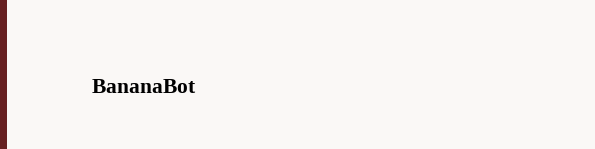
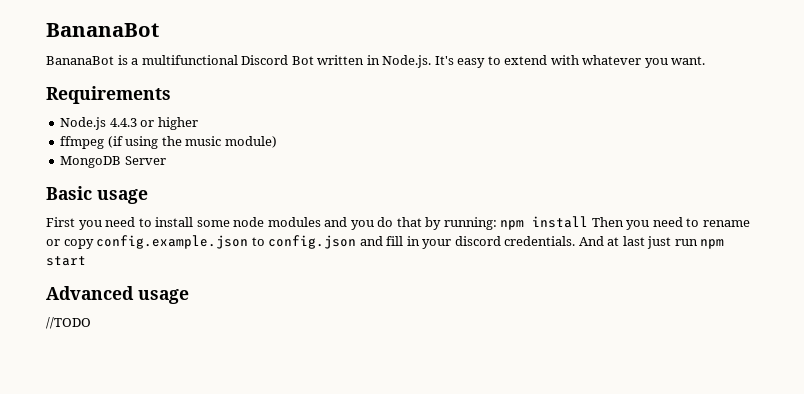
[92,79,196,93] BananaBot -> [46,23,159,37] [46,55,706,68] [46,86,171,104] [60,117,198,130] [60,136,277,149] [60,156,166,168] [46,186,148,204] [46,216,750,230] [46,235,725,249] [46,256,86,266] [46,286,189,304] [46,317,91,329] BananaBot // BananaBot is a multifunctional Discord Bot written in Node.js. It's easy to extend with whatever you want. // Requirements // Node.js 4.4.3 or higher // ffmpeg (if using the music module) // MongoDB Server // Basic usage // First you need to install some node modules and you do that by running: npm install Then you need to rename or copy config.example.json to config.json and fill in your discord credentials. And at last just run npm start // Advanced usage // //TODO

